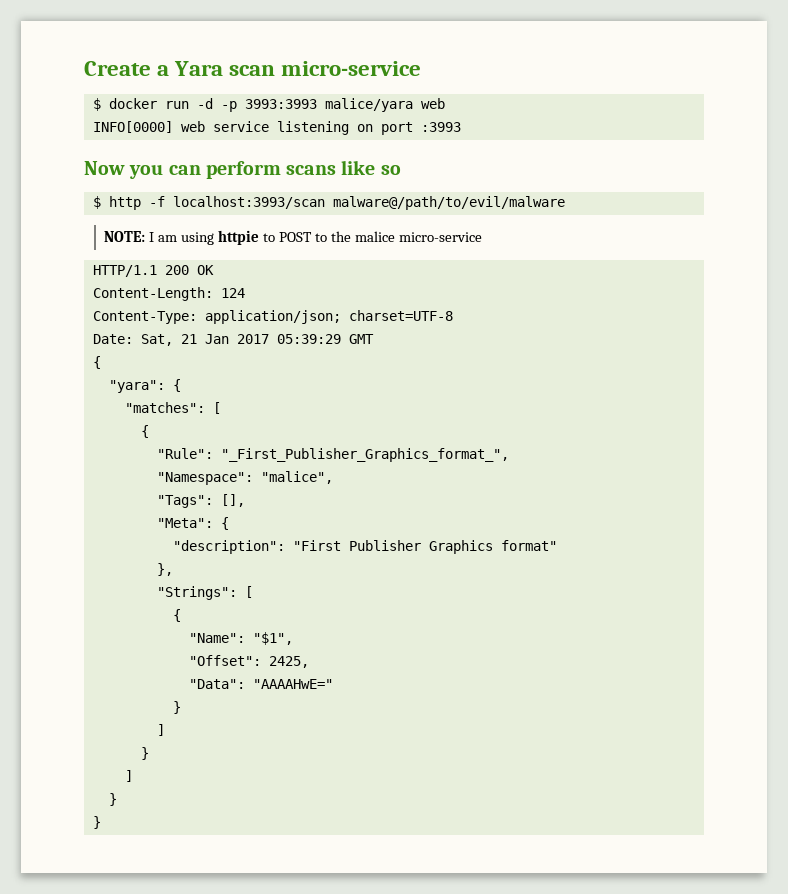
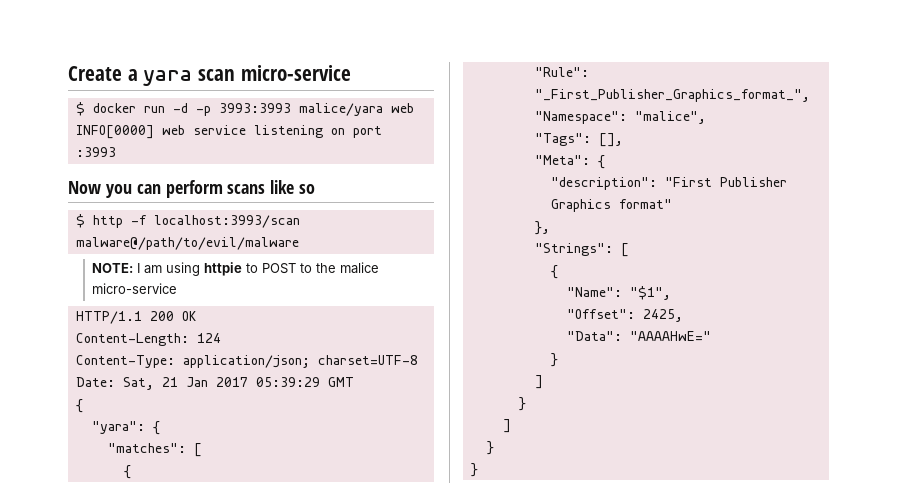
[174,61,224,76] Yara -> [143,70,193,86] yara

